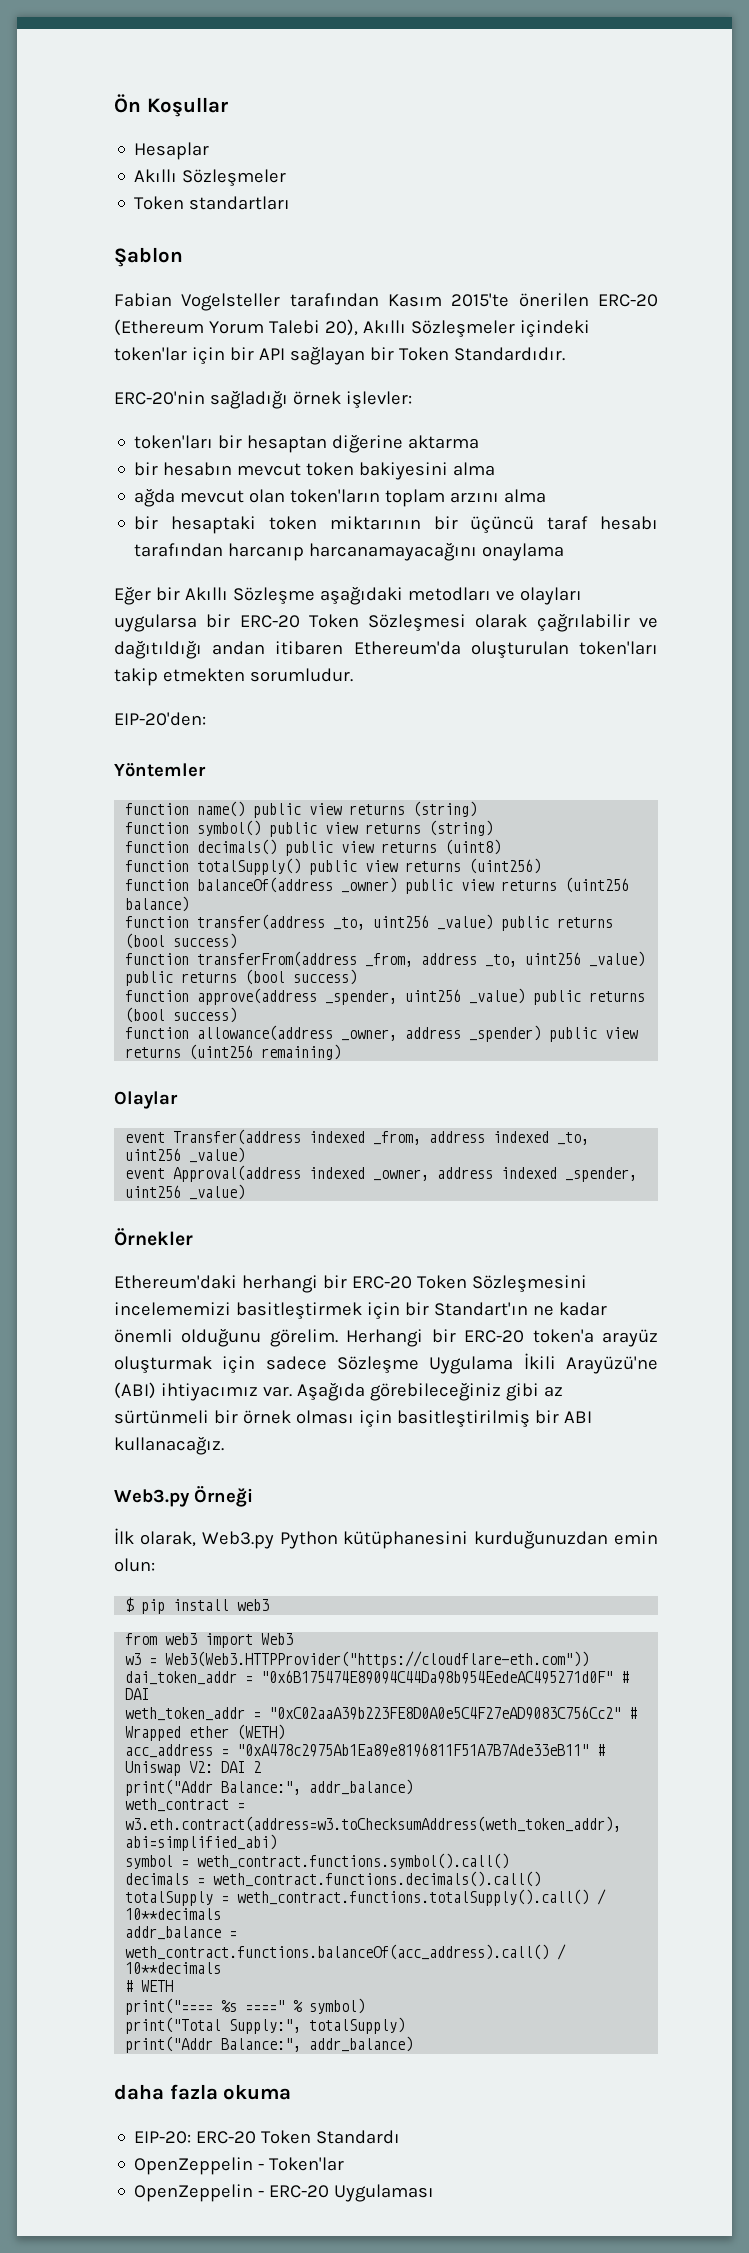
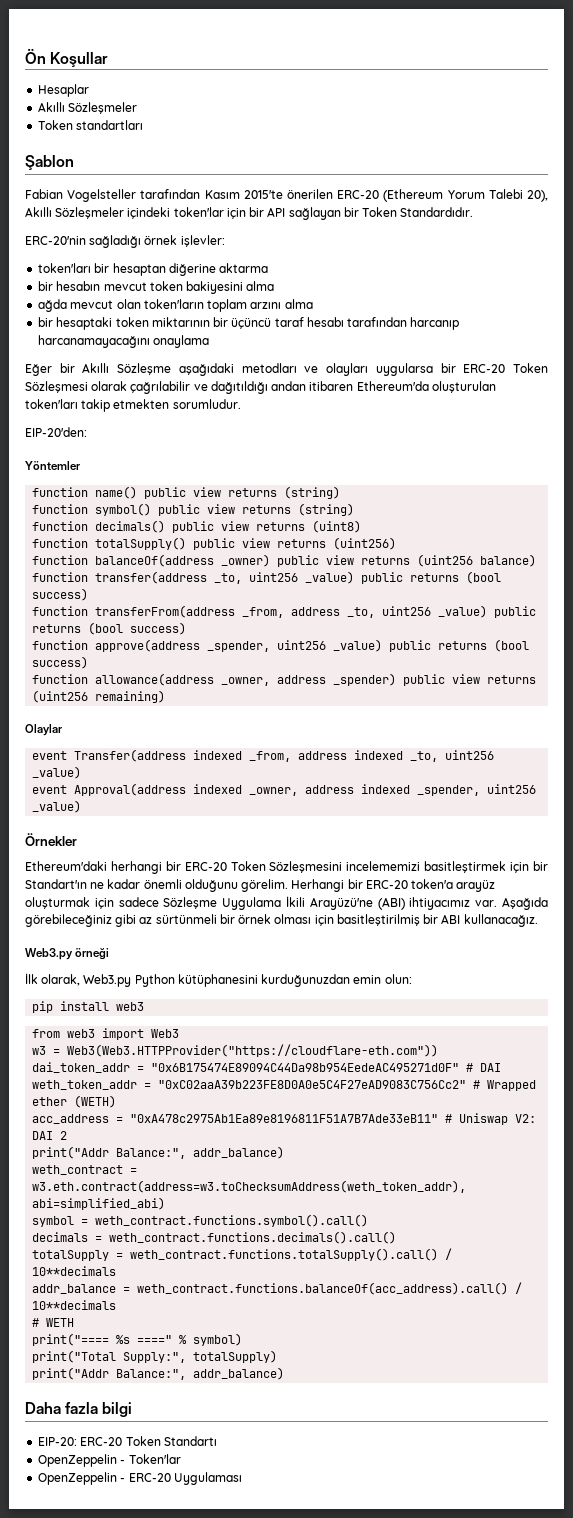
[194,1485,253,1507] Örneği -> [75,948,110,960] örneği
[125,1597,135,1612] $ -> (412, 979) none
[114,2084,292,2100] daha fazla okuma -> [25,1402,133,1417] Daha fazla bilgi
[316,2130,401,2144] Standardı -> [163,1436,217,1446] Standartı

